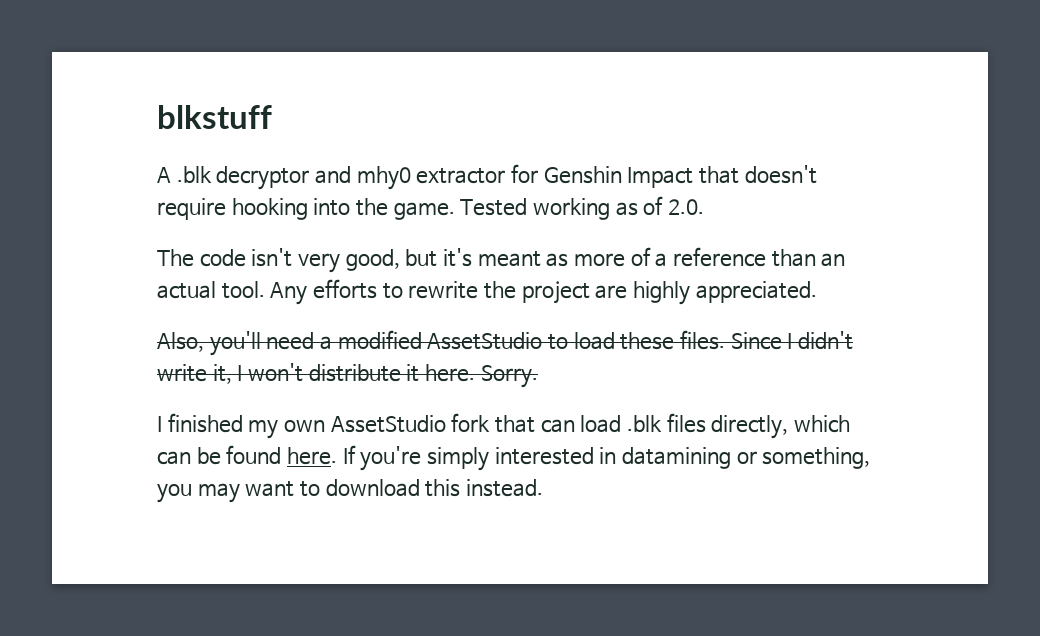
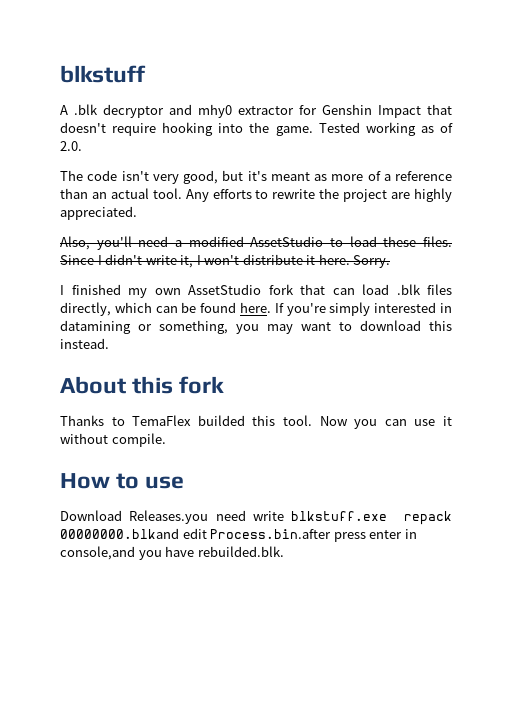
(544, 488) none -> [60,376,225,394] [60,415,453,429] [60,433,166,447] [60,473,185,489] [60,510,453,525] [60,528,417,542] [60,546,284,560] // About this fork // Thanks to TemaFlex builded this tool. Now you can use it without compile. // How to use // Download Releases.you need write blkstuff.exe repack 00000000.blkand edit Process.bin.after press enter in console,and you have rebuilded.blk.

